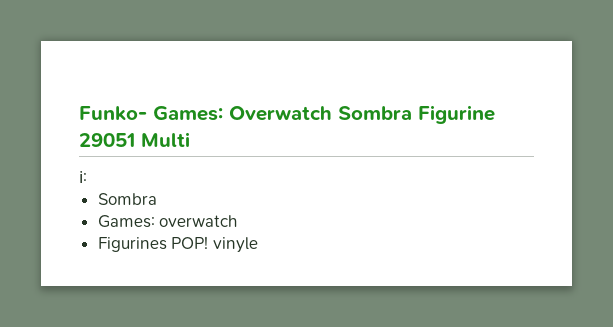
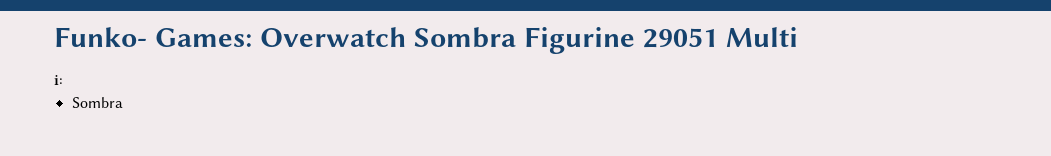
[97,215,238,228] [97,236,258,253] // Games: overwatch // Figurines POP! vinyle -> (123, 102) none

